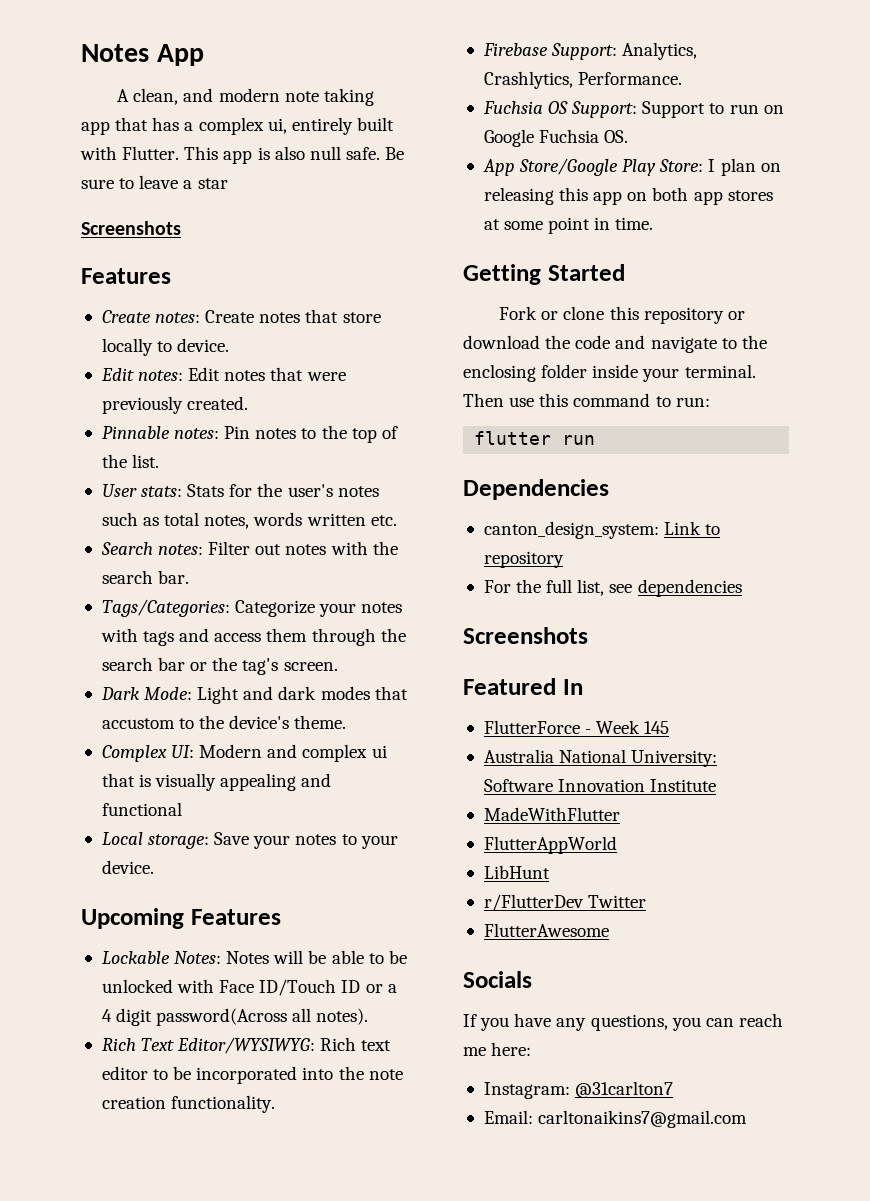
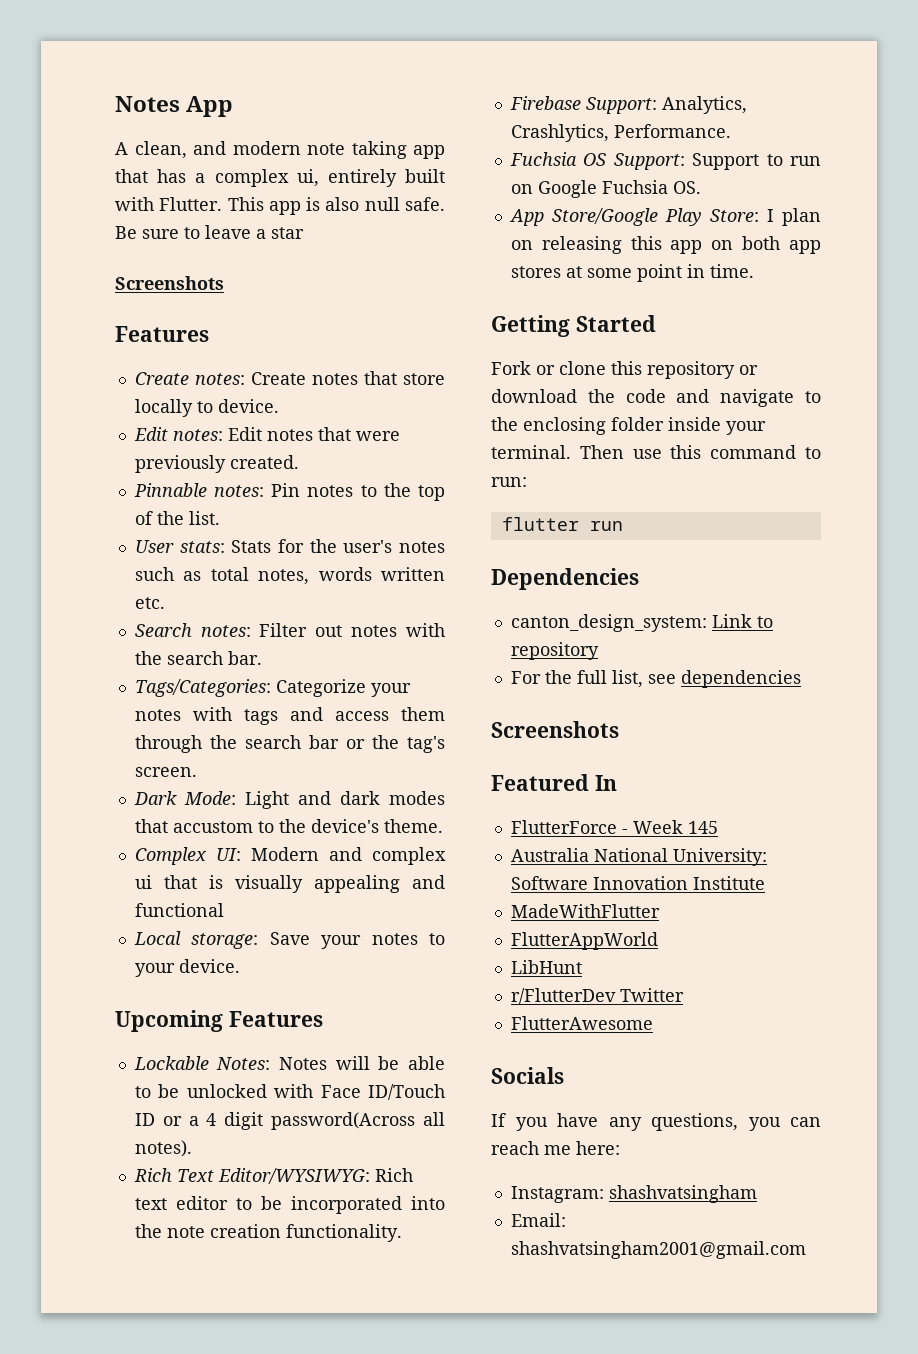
[575,1081,674,1098] @31carlton7 -> [608,1185,757,1203] shashvatsingham
[538,1110,748,1128] carltonaikins7@gmail.com -> [510,1241,806,1259] shashvatsingham2001@gmail.com

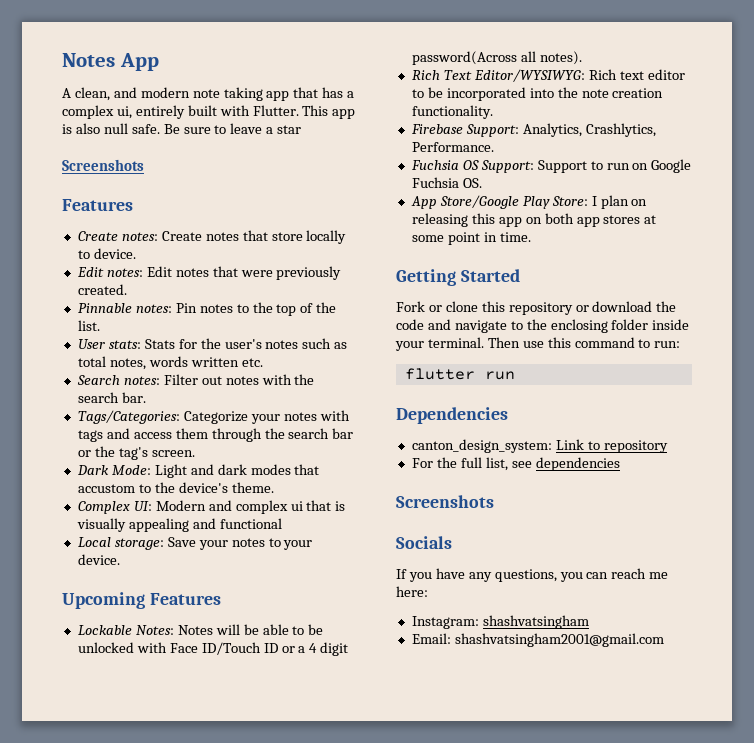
[491,774,617,791] [510,820,718,834] [510,848,767,866] [510,876,765,890] [510,904,660,918] [510,932,658,950] [510,960,582,974] [510,988,684,1004] [510,1016,653,1030] // Featured In // FlutterForce - Week 145 // Australia National University: Software Innovation Institute // MadeWithFlutter // FlutterAppWorld // LibHunt // r/FlutterDev Twitter // FlutterAwesome -> (494, 501) none

